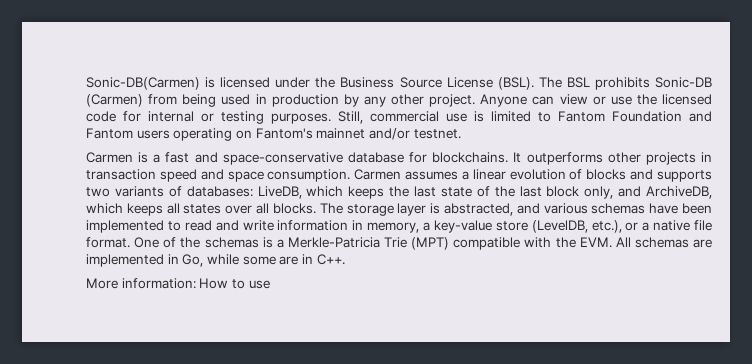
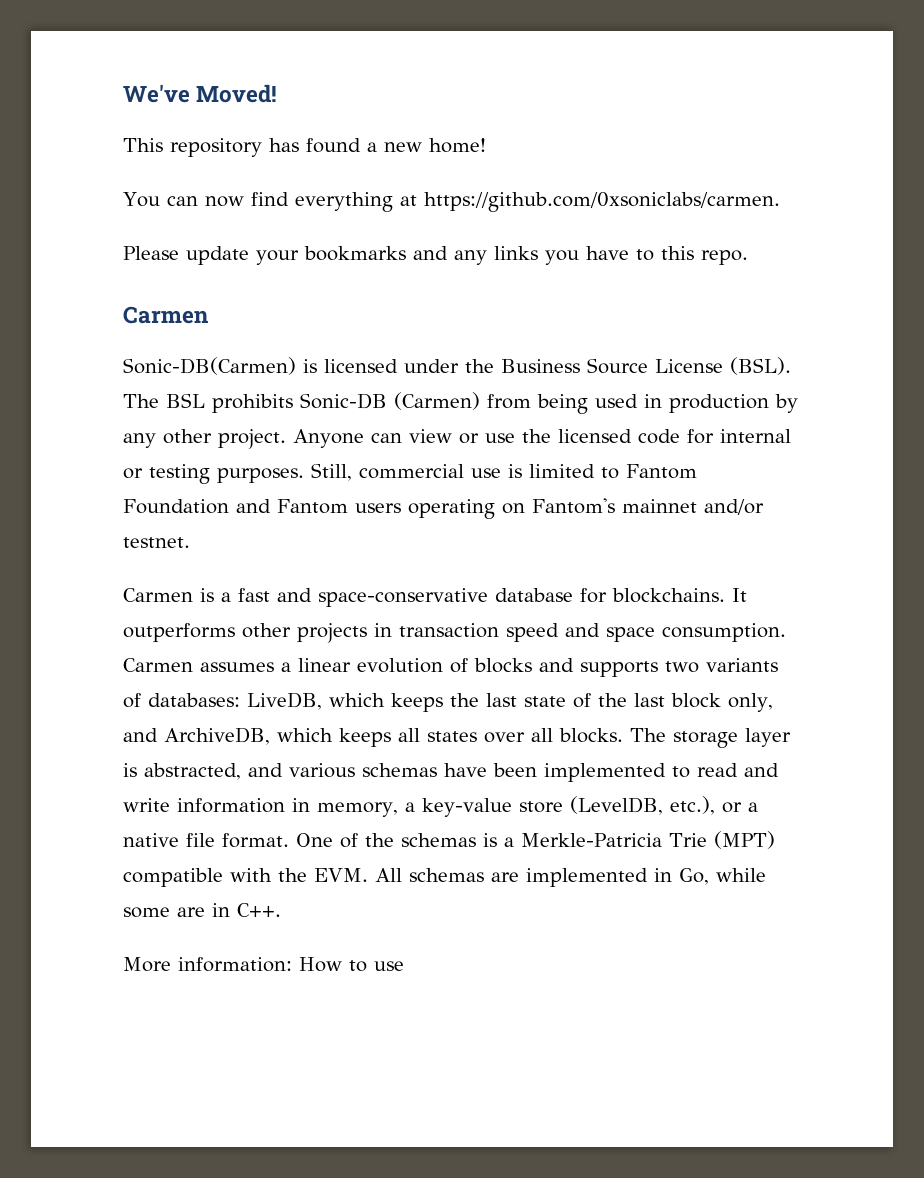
(86, 83) none -> [123,84,278,103] [123,138,486,157] [123,192,780,212] [123,246,748,265] [123,306,208,324] We've Moved! // This repository has found a new home! // You can now find everything at https://github.com/0xsoniclabs/carmen. // Please update your bookmarks and any links you have to this repo. // Carmen //

